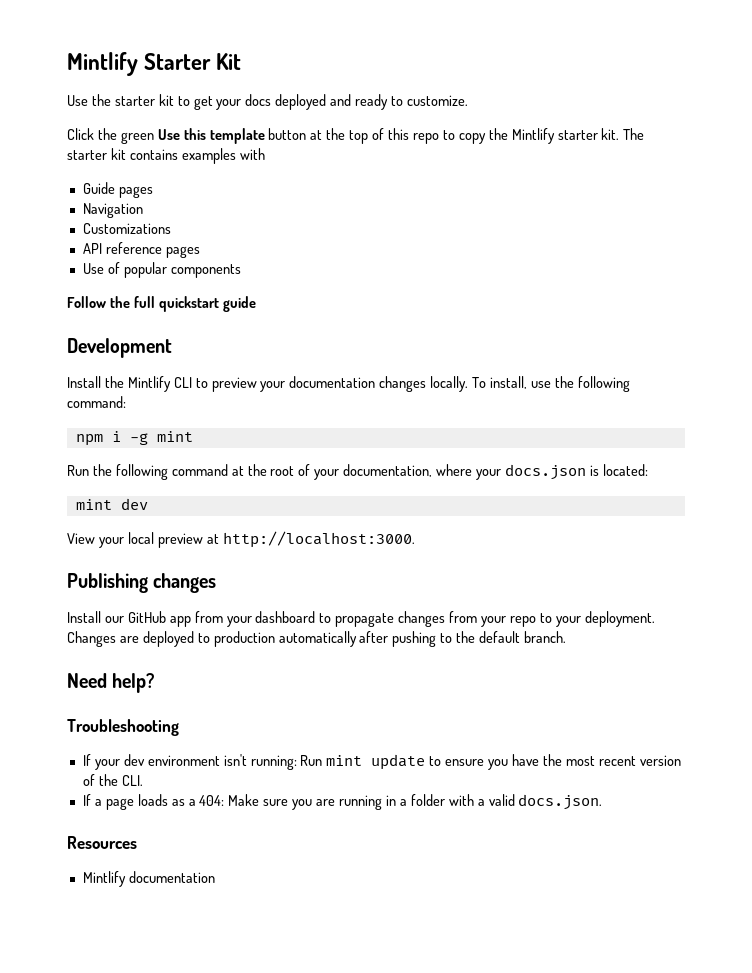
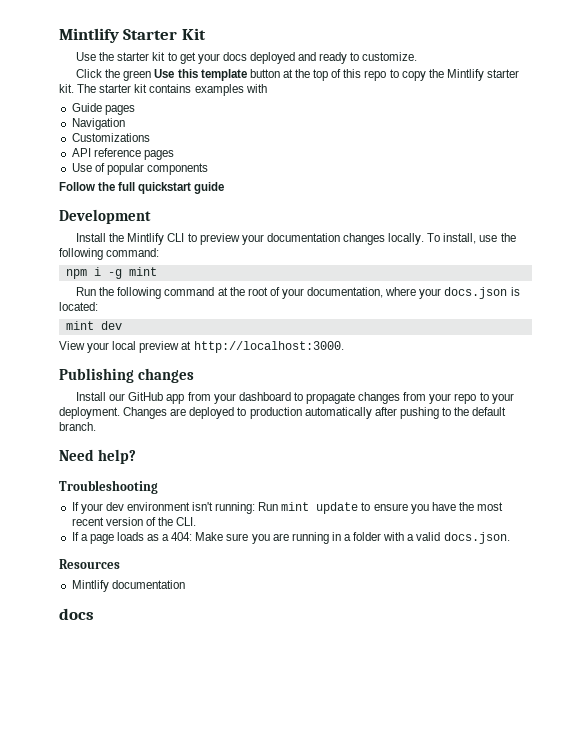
(215, 877) none -> [59,608,94,620] // docs

